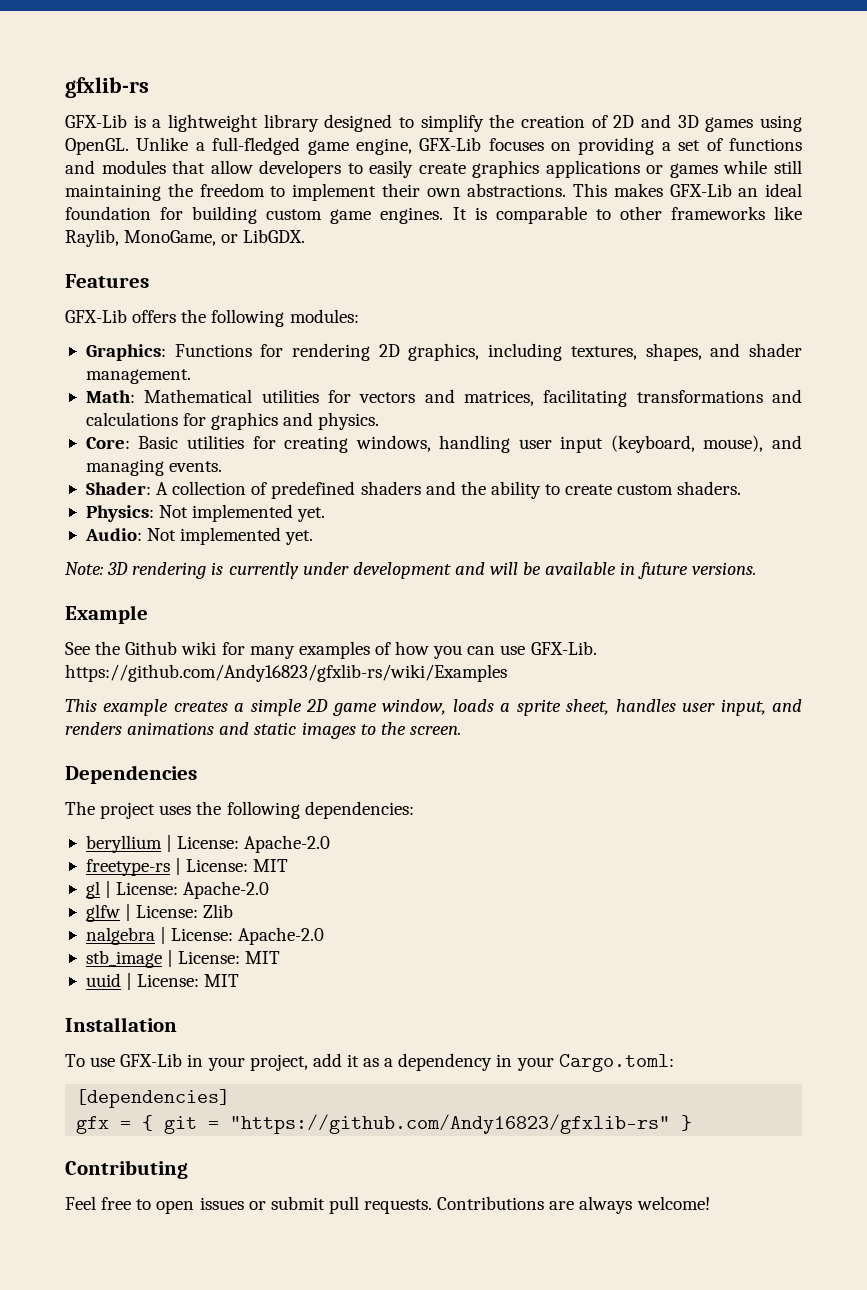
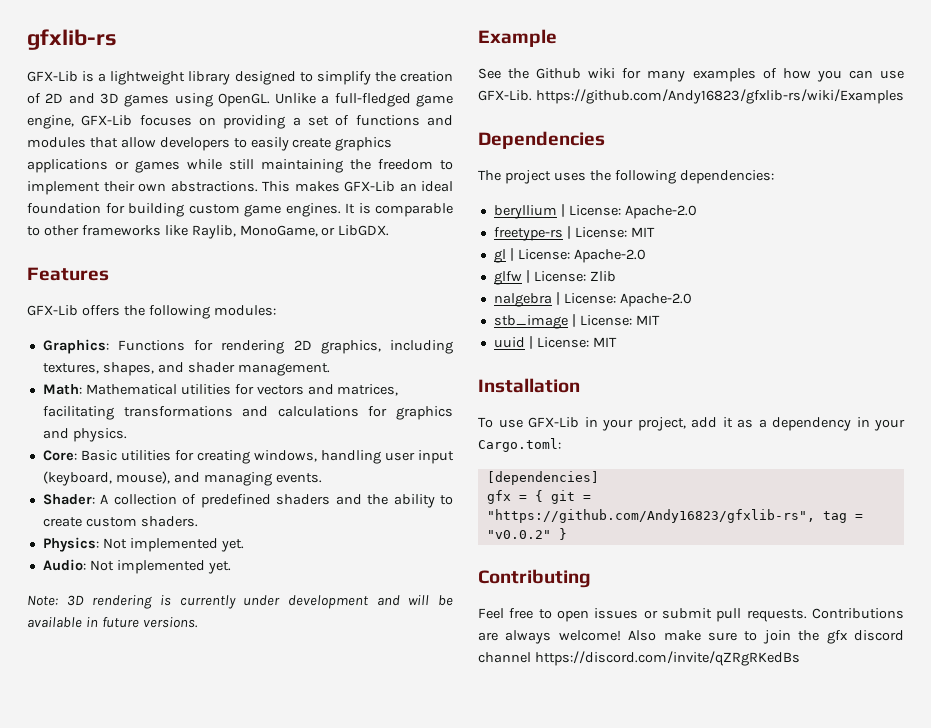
[65,699,802,716] [65,722,461,739] // This example creates a simple 2D game window, loads a sprite sheet, handles user input, and renders animations and static images to the screen. -> (904, 96) none
[230,1114,671,1134] "https://github.com/Andy16823/gfxlib-rs" -> [486,509,863,523] [486,530,551,539] "https://github.com/Andy16823/gfxlib-rs", tag = "v0.0.2"
(710, 1203) none -> [628,630,904,644] [478,651,800,666] Also make sure to join the gfx discord channel https://discord.com/invite/qZRgRKedBs

